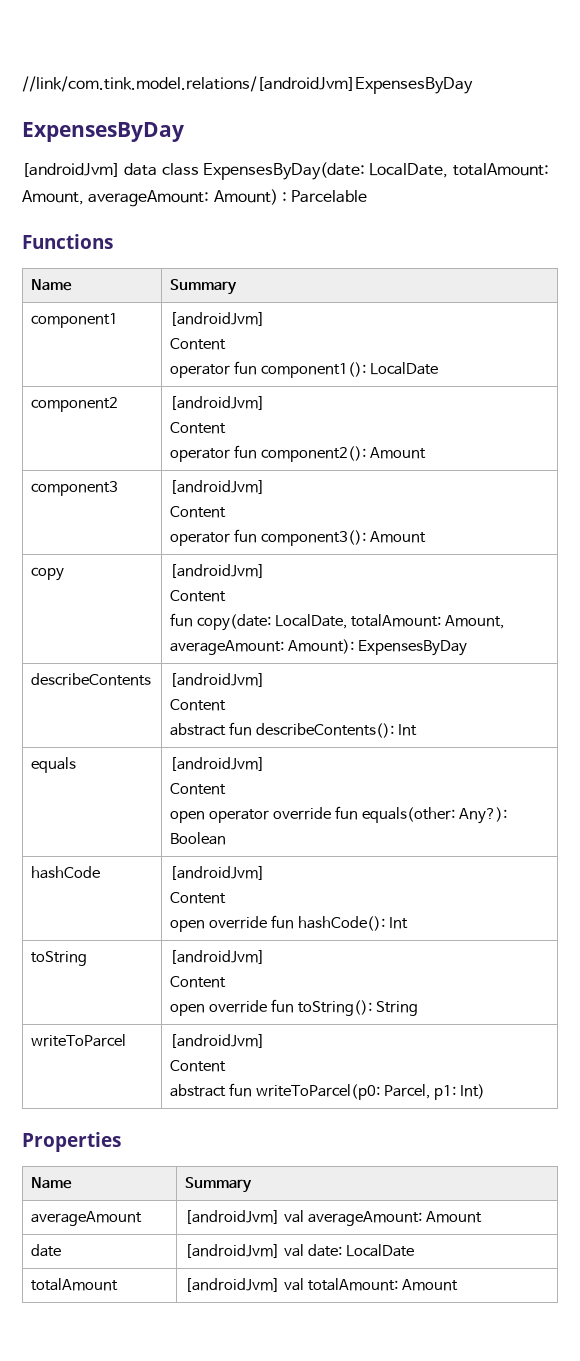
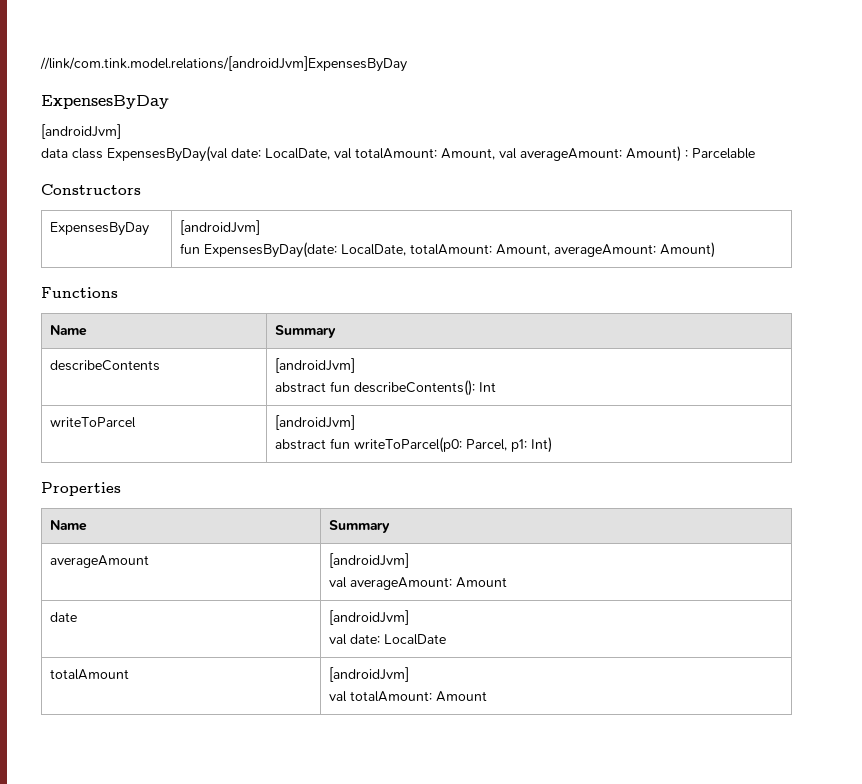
(120, 170) none -> (121, 131) //
(199, 169) none -> [107,146,755,162] [41,184,141,195] [49,222,149,236] [179,220,260,235] [179,243,200,254] ExpensesByDay(val date: LocalDate, val totalAmount: Amount, val averageAmount: Amount) : Parcelable // Constructors // ExpensesByDay | [androidJvm] // fun
[281,190,368,203] : Parcelable -> (715, 250) none
[31,313,119,328] [170,312,266,326] [170,338,227,350] [170,361,438,378] [31,397,119,412] [170,396,266,410] [170,422,227,434] [170,445,426,462] [31,481,119,496] [170,480,266,494] [170,506,227,518] [170,529,426,546] [31,567,65,581] [170,564,266,578] [170,590,227,602] [170,613,504,631] [170,639,467,656] // component1 | [androidJvm] // Content // operator fun component1(): LocalDate // component2 | [androidJvm] // Content // operator fun component2(): Amount // component3 | [androidJvm] // Content // operator fun component3(): Amount // copy | [androidJvm] // Content // fun copy(date: LocalDate, totalAmount: Amount, averageAmount: Amount): ExpensesByDay -> (336, 331) none
[170,699,227,711] // Content -> (355, 365) none
[31,757,77,773] [170,757,266,771] [170,783,227,795] [170,806,507,824] [170,832,227,845] [31,866,101,879] [170,866,266,880] [170,892,227,904] [170,915,408,932] [31,951,88,966] [170,950,266,964] [170,976,227,988] [170,999,418,1016] // equals | [androidJvm] // Content // open operator override fun equals(other: Any?): Boolean // hashCode | [androidJvm] // Content // open override fun hashCode(): Int // toString | [androidJvm] // Content // open override fun toString(): String -> (496, 387) none
[170,1060,227,1072] // Content -> (355, 422) none
(281, 1217) none -> (409, 560) //
(281, 1251) none -> (409, 617) //
(281, 1285) none -> (409, 674) //

